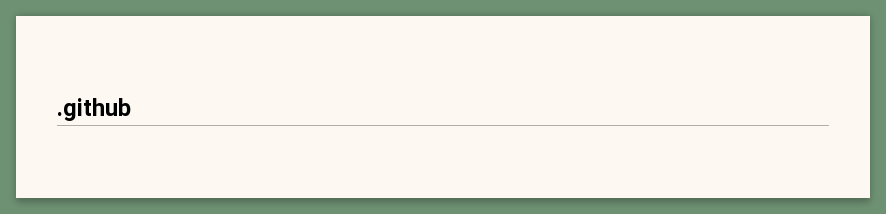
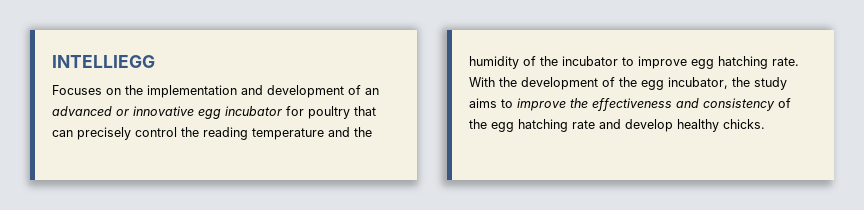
[57,98,131,121] .github -> [52,55,155,68] [52,85,379,98] [52,106,376,119] [52,127,372,140] [469,56,799,69] [469,77,787,90] [469,98,791,111] [469,119,765,132] INTELLIEGG // Focuses on the implementation and development of an advanced or innovative egg incubator for poultry that can precisely control the reading temperature and the humidity of the incubator to improve egg hatching rate. With the development of the egg incubator, the study aims to improve the effectiveness and consistency of the egg hatching rate and develop healthy chicks.

